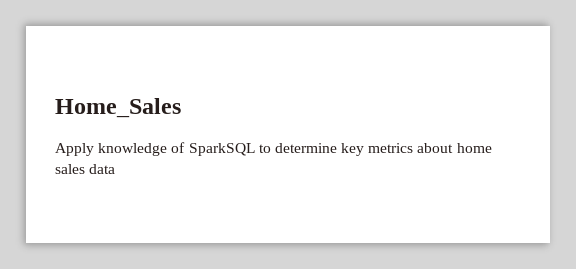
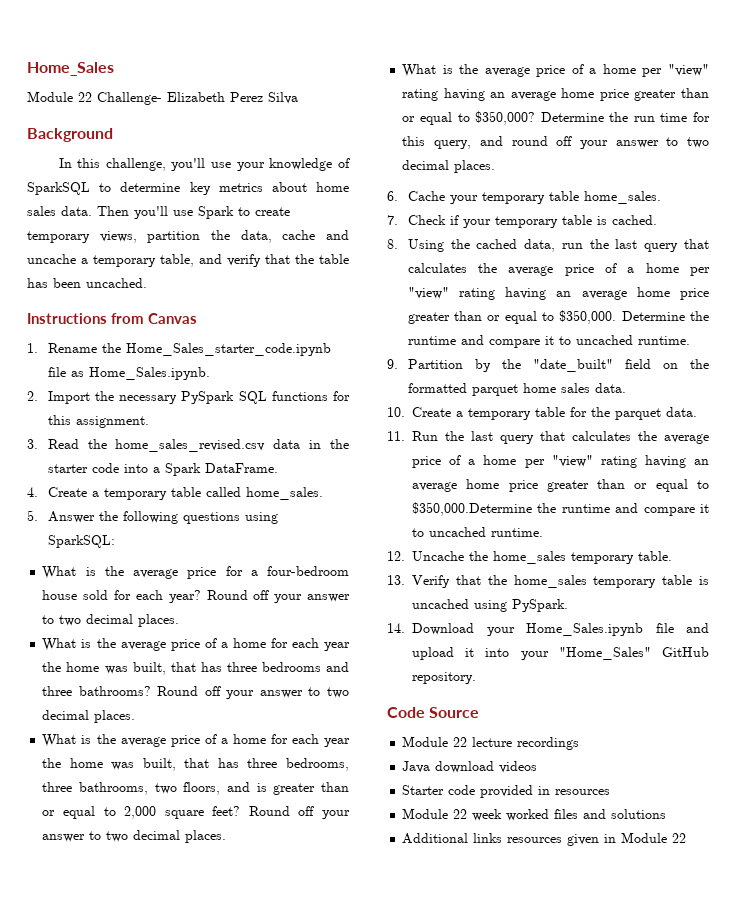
[55,143,94,156] Apply -> [27,91,298,105] [27,128,113,142] [58,158,265,171] Module 22 Challenge- Elizabeth Perez Silva // Background // In this challenge, you'll use your
[89,164,116,174] data -> [61,206,290,219] [27,230,349,243] [27,254,349,267] [27,278,147,288] [27,313,198,324] [27,343,331,356] [47,367,210,380] [27,391,350,404] [47,415,149,428] [27,439,349,452] [47,463,278,476] [27,487,323,500] [27,510,278,524] [47,535,115,548] [42,566,349,579] [42,590,350,603] [42,614,180,627] [42,638,350,651] [42,662,349,675] [42,686,349,699] [42,710,136,723] [42,734,350,747] [42,758,349,771] [42,782,350,795] [42,806,350,819] [42,830,227,843] [402,64,709,77] [402,88,709,101] [402,111,710,125] [402,136,709,149] [402,160,496,173] [387,191,661,204] [387,215,657,228] [387,239,709,252] [407,263,710,276] [407,287,709,300] [407,310,709,324] [407,335,690,348] [387,359,709,372] [407,383,626,396] [387,407,697,420] [387,431,709,444] [412,455,709,468] [412,479,709,492] [412,502,709,516] [412,527,543,537] [387,551,672,564] [387,575,709,588] [412,599,568,612] [387,623,709,636] [412,647,709,660] [412,672,476,684] [387,707,480,718] [402,736,580,750] [402,761,538,773] [402,785,611,798] [402,808,667,821] [402,832,687,846] data. Then you'll use Spark to create temporary views, partition the data, cache and uncache a temporary table, and verify that the table has been uncached. // Instructions from Canvas // 1. Rename the Home_Sales_starter_code.ipynb file as Home_Sales.ipynb. // 2. Import the necessary PySpark SQL functions for this assignment. // 3. Read the home_sales_revised.csv data in the starter code into a Spark DataFrame. // 4. Create a temporary table called home_sales. // 5. Answer the following questions using SparkSQL: // What is the average price for a four-bedroom house sold for each year? Round off your answer to two decimal places. // What is the average price of a home for each year the home was built, that has three bedrooms and three bathrooms? Round off your answer to two decimal places. // What is the average price of a home for each year the home was built, that has three bedrooms, three bathrooms, two floors, and is greater than or equal to 2,000 square feet? Round off your answer to two decimal places. // What is the average price of a home per "view" rating having an average home price greater than or equal to $350,000? Determine the run time for this query, and round off your answer to two decimal places. // 6. Cache your temporary table home_sales. // 7. Check if your temporary table is cached. // 8. Using the cached data, run the last query that calculates the average price of a home per "view" rating having an average home price greater than or equal to $350,000. Determine the runtime and compare it to uncached runtime. // 9. Partition by the "date_built" field on the formatted parquet home sales data. // 10. Create a temporary table for the parquet data. // 11. Run the last query that calculates the average price of a home per "view" rating having an average home price greater than or equal to $350,000.Determine the runtime and compare it to uncached runtime. // 12. Uncache the home_sales temporary table. // 13. Verify that the home_sales temporary table is uncached using PySpark. // 14. Download your Home_Sales.ipynb file and upload it into your "Home_Sales" GitHub repository. // Code Source // Module 22 lecture recordings // Java download videos // Starter code provided in resources // Module 22 week worked files and solutions // Additional links resources given in Module 22

